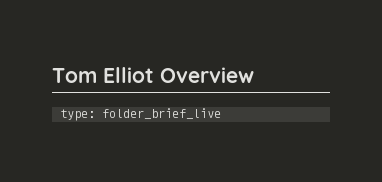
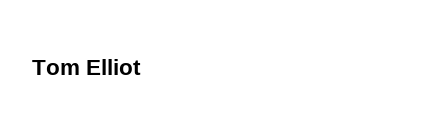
[160,67,254,83] [59,108,221,121] Overview // type: folder_brief_live -> (142, 67) none

